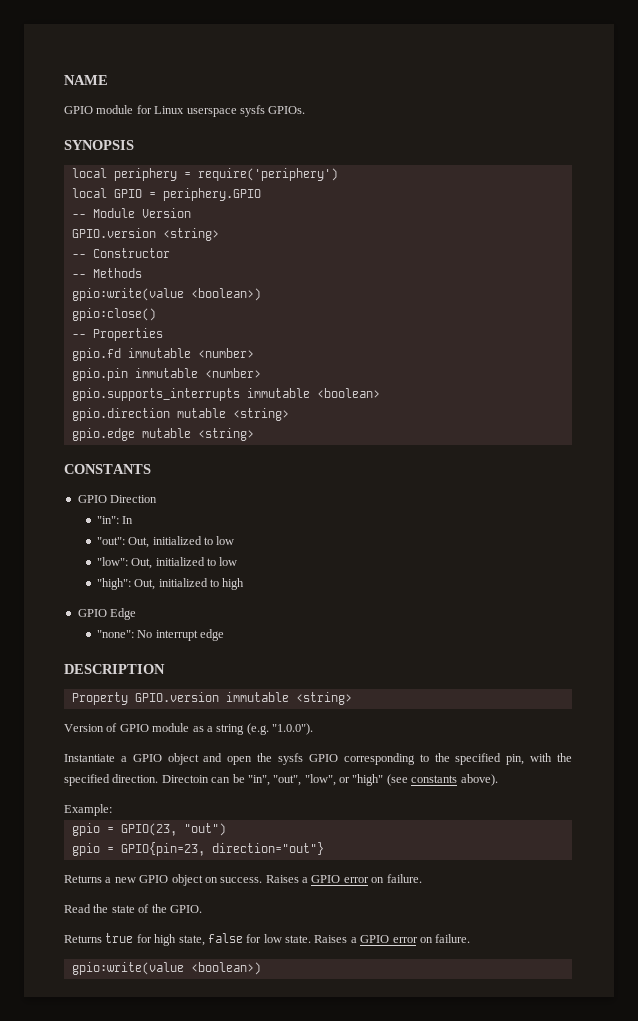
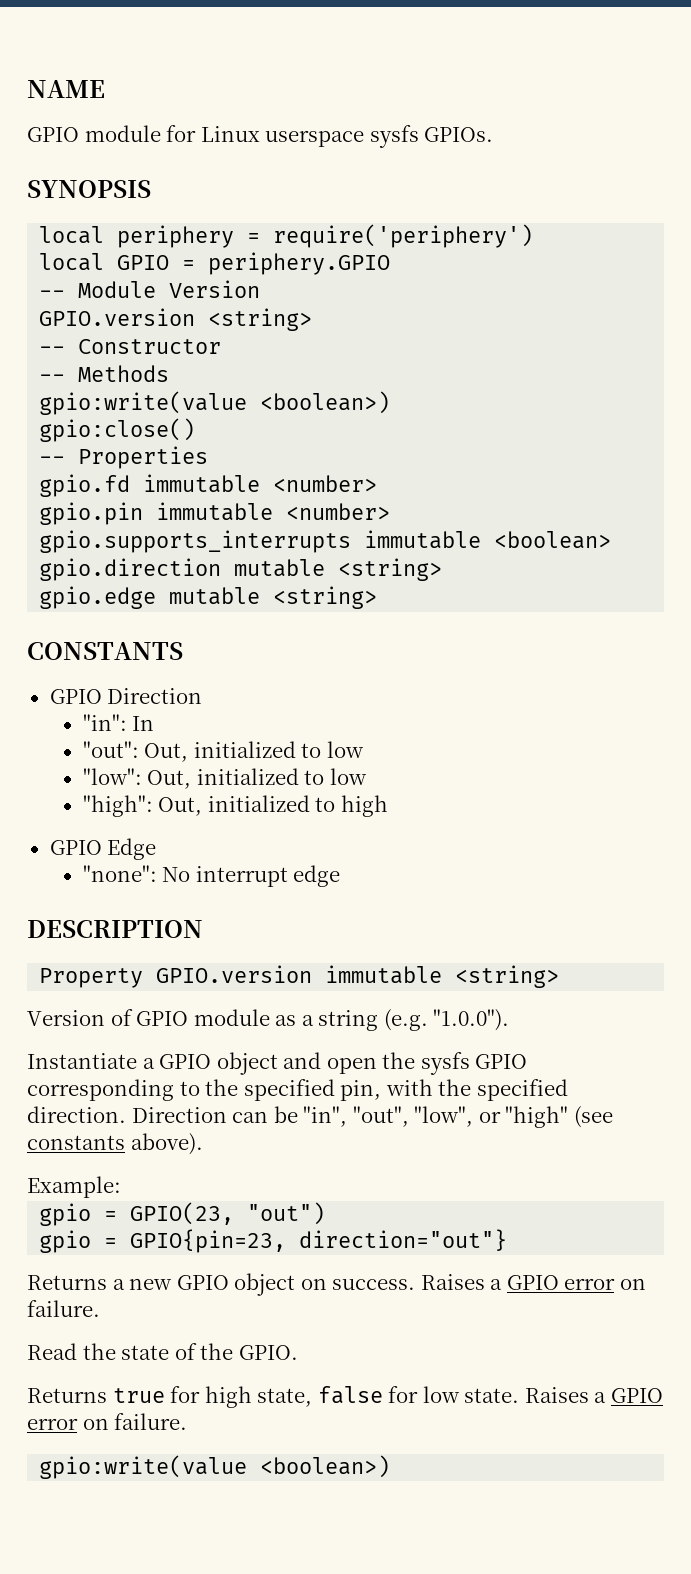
[161,775,209,783] Directoin -> [131,1107,227,1123] Direction

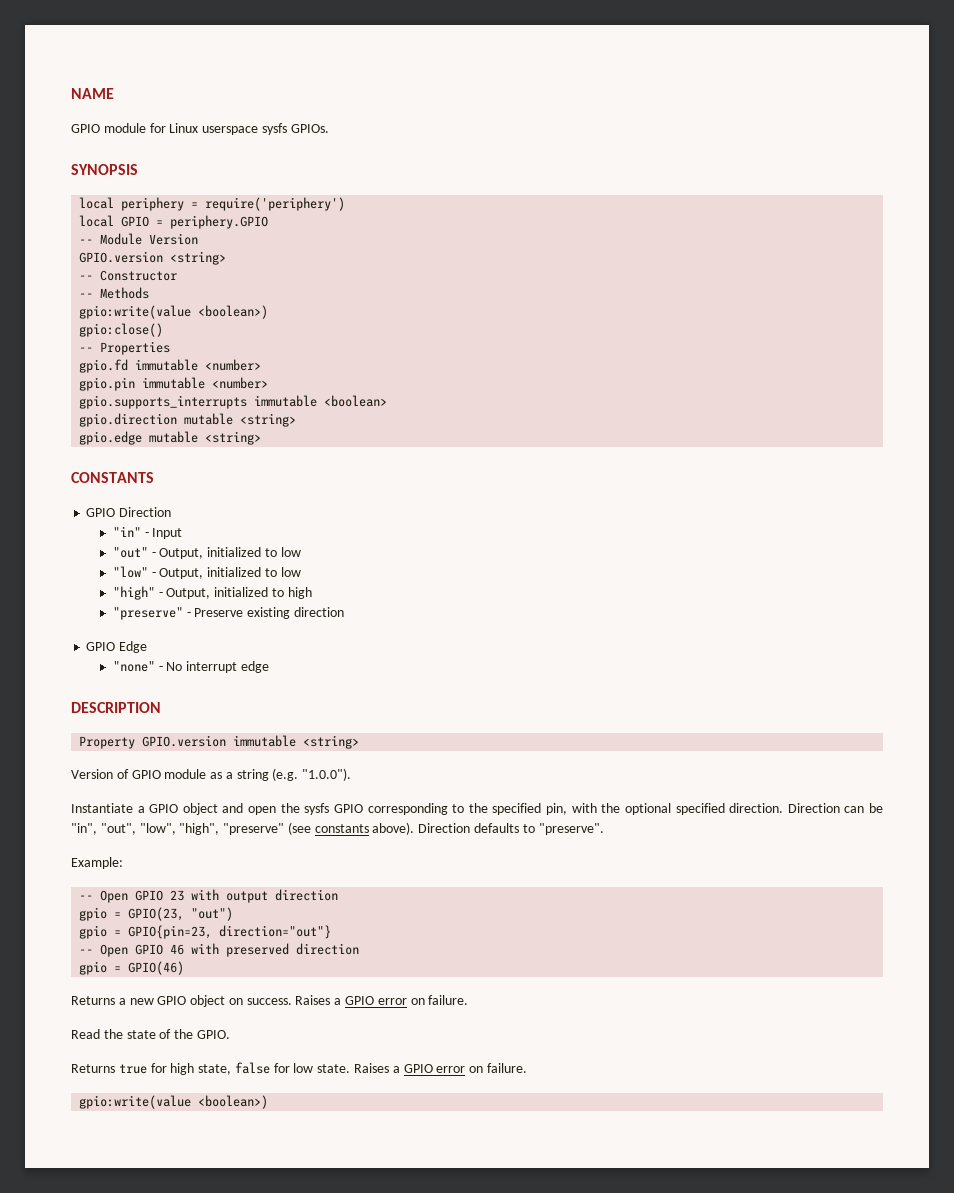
[82,714,155,731] [82,741,364,762] [82,768,367,789] [82,795,203,817] "in": In // "out": Out, initialized to low // "low": Out, initialized to low // "high": Out, -> [112,526,183,539] [112,547,301,559] [112,566,301,579] [112,586,211,600] "in" - Input // "out" - Output, initialized to low // "low" - Output, initialized to low // "high" - Output,
(388, 806) none -> [112,607,344,620] // "preserve" - Preserve existing direction
[82,865,157,882] "none": -> [112,661,163,672] "none" -
(472, 1087) none -> [624,803,671,815] optional
[478,1106,569,1128] or "high" -> [179,823,285,835] "high", "preserve"
[27,1176,121,1198] // Example: -> [418,823,604,835] [71,857,123,869] [79,889,339,903] Direction defaults to "preserve". // Example: // -- Open GPIO 23 with output direction
(508, 1240) none -> [79,943,360,957] [79,961,185,975] // -- Open GPIO 46 with preserved direction // gpio = GPIO(46)

